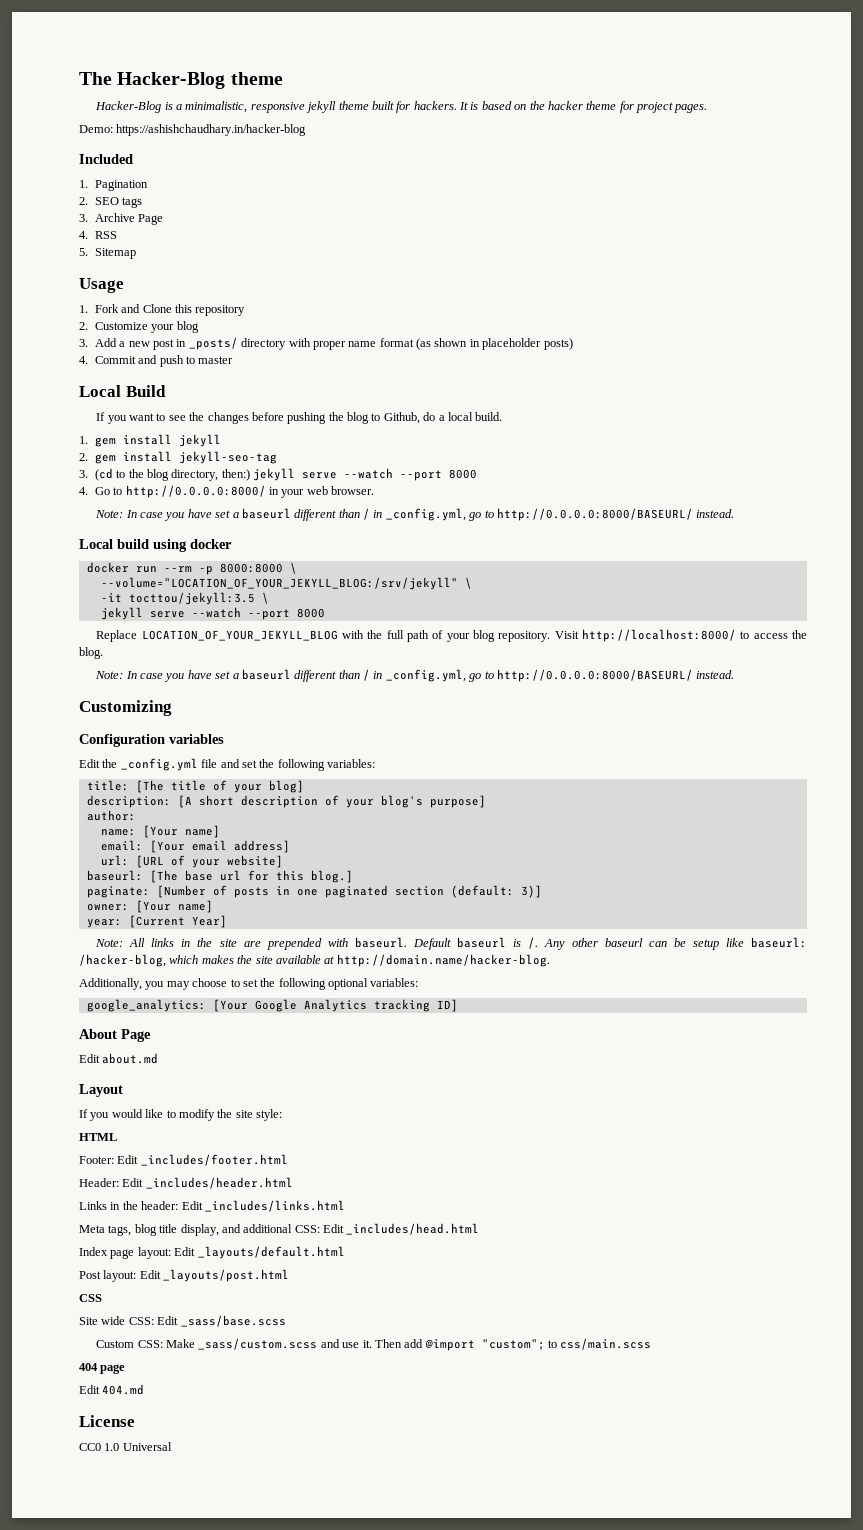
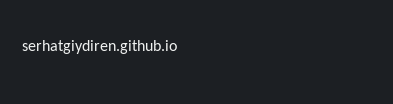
[79,72,283,89] [95,101,708,113] [79,124,307,136] [79,154,133,164] [79,180,148,191] [79,197,143,208] [79,213,164,225] [79,231,117,239] [79,248,136,259] [79,278,124,293] [79,304,246,316] [79,321,199,333] [79,337,573,350] [79,355,234,367] [79,385,166,397] [96,412,503,424] [79,434,221,447] [79,451,277,464] [79,468,478,481] [79,485,375,498] [95,508,735,521] [79,539,232,552] [86,562,297,575] [100,577,472,590] [100,592,269,605] [100,607,325,620] [96,629,807,642] [79,647,103,659] [95,669,735,682] [79,700,172,716] [79,734,224,747] [79,758,375,771] [86,780,304,793] [86,795,486,808] [86,810,136,821] [100,825,220,838] [100,840,290,853] [100,855,283,868] [86,870,353,883] [86,885,542,898] [86,900,213,913] [86,915,227,928] [95,937,808,950] [79,954,550,967] [79,978,419,990] [86,999,458,1012] [79,1029,151,1042] [79,1053,159,1064] [79,1084,123,1097] [79,1109,282,1121] [79,1133,117,1141] [79,1154,288,1166] [79,1177,293,1189] [79,1200,345,1212] [79,1223,480,1236] [79,1246,345,1259] [79,1269,290,1282] [79,1294,102,1302] [79,1315,286,1327] [96,1338,652,1351] [79,1363,126,1374] [79,1384,145,1395] [79,1415,135,1427] [79,1442,172,1451] The Hacker-Blog theme // Hacker-Blog is a minimalistic, responsive jekyll theme built for hackers. It is based on the hacker theme for project pages. // Demo: https://ashishchaudhary.in/hacker-blog // Included // 1. Pagination // 2. SEO tags // 3. Archive Page // 4. RSS // 5. Sitemap // Usage // 1. Fork and Clone this repository // 2. Customize your blog // 3. Add a new post in _posts/ directory with proper name format (as shown in placeholder posts) // 4. Commit and push to master // Local Build // If you want to see the changes before pushing the blog to Github, do a local build. // 1. gem install jekyll // 2. gem install jekyll-seo-tag // 3. (cd to the blog directory, then:) jekyll serve --watch --port 8000 // 4. Go to http://0.0.0.0:8000/ in your web browser. // Note: In case you have set a baseurl different than / in _config.yml, go to http://0.0.0.0:8000/BASEURL/ instead. // Local build using docker // docker run --rm -p 8000:8000 \ // --volume="LOCATION_OF_YOUR_JEKYLL_BLOG:/srv/jekyll" \ // -it tocttou/jekyll:3.5 \ // jekyll serve --watch --port 8000 // Replace LOCATION_OF_YOUR_JEKYLL_BLOG with the full path of your blog repository. Visit http://localhost:8000/ to access the blog. // Note: In case you have set a baseurl different than / in _config.yml, go to http://0.0.0.0:8000/BASEURL/ instead. // Customizing // Configuration variables // Edit the _config.yml file and set the following variables: // title: [The title of your blog] // description: [A short description of your blog's purpose] // author: // name: [Your name] // email: [Your email address] // url: [URL of your website] // baseurl: [The base url for this blog.] // paginate: [Number of posts in one paginated section (default: 3)] // owner: [Your name] // year: [Current Year] // Note: All links in the site are prepended with baseurl. Default baseurl is /. Any other baseurl can be setup like baseurl: /hacker-blog, which makes the site available at http://domain.name/hacker-blog. // Additionally, you may choose to set the following optional variables: // google_analytics: [Your Google Analytics tracking ID] // About Page // Edit about.md // Layout // If you would like to modify the site style: // HTML // Footer: Edit _includes/footer.html // Header: Edit _includes/header.html // Links in the header: Edit _includes/links.html // Meta tags, blog title display, and additional CSS: Edit _includes/head.html // Index page layout: Edit _layouts/default.html // Post layout: Edit _layouts/post.html // CSS // Site wide CSS: Edit _sass/base.scss // Custom CSS: Make _sass/custom.scss and use it. Then add @import "custom"; to css/main.scss // 404 page // Edit 404.md // License // CC0 1.0 Universal -> [22,40,177,54] serhatgiydiren.github.io

